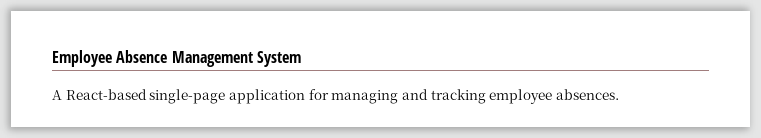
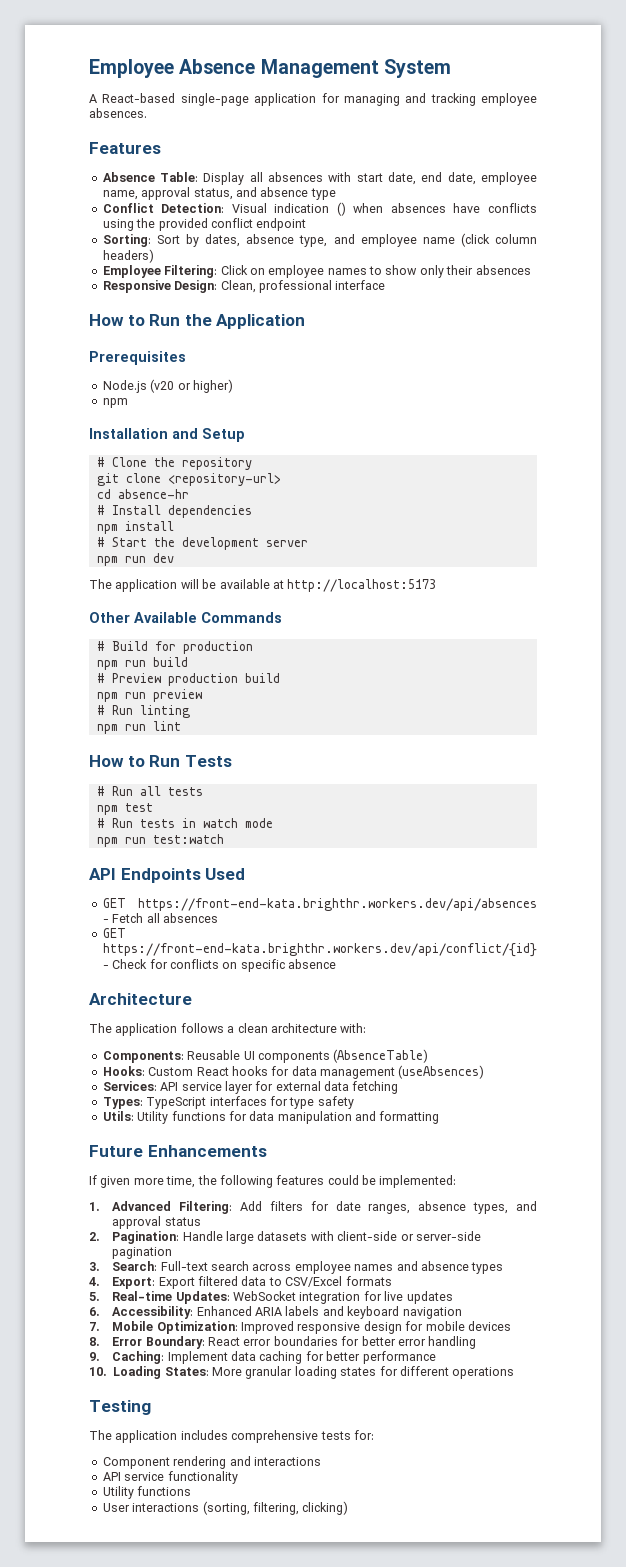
(619, 94) none -> [89,142,161,154] [102,172,537,185] [102,187,336,200] [102,202,537,216] [102,218,307,231] [102,233,537,247] [102,249,154,263] [102,265,531,278] [102,280,386,293] [89,314,306,329] [89,351,186,365] [102,379,233,393] [102,398,128,408] [89,428,245,442] [96,457,252,470] [96,473,281,486] [96,489,189,499] [96,505,252,518] [96,521,174,534] [96,537,308,550] [96,553,174,566] [89,579,437,592] [89,612,282,623] [96,641,253,654] [96,657,188,670] [96,673,280,686] [96,689,202,702] [96,705,190,718] [96,721,181,734] [89,755,232,767] [96,786,203,796] [96,803,153,815] [96,818,273,828] [96,834,224,847] [89,868,246,883] [102,898,537,911] [102,913,218,923] [102,928,126,938] [102,943,537,957] [102,959,336,972] [89,993,192,1005] [89,1023,367,1036] [102,1049,429,1063] [102,1065,485,1079] [102,1081,399,1094] [102,1096,354,1109] [102,1111,440,1124] [89,1145,267,1157] [89,1175,457,1188] [89,1201,538,1214] [112,1216,201,1229] [89,1231,481,1244] [112,1247,173,1259] [89,1261,504,1274] [89,1276,392,1289] [89,1291,453,1304] [89,1306,462,1319] [89,1321,511,1334] [89,1336,477,1349] [89,1351,436,1364] [89,1366,515,1379] [89,1400,151,1415] [89,1430,374,1443] [102,1456,321,1469] [102,1471,238,1484] [102,1486,192,1499] [102,1501,349,1515] // Features // Absence Table: Display all absences with start date, end date, employee name, approval status, and absence type // Conflict Detection: Visual indication () when absences have conflicts using the provided conflict endpoint // Sorting: Sort by dates, absence type, and employee name (click column headers) // Employee Filtering: Click on employee names to show only their absences // Responsive Design: Clean, professional interface // How to Run the Application // Prerequisites // Node.js (v20 or higher) // npm // Installation and Setup // # Clone the repository // git clone <repository-url> // cd absence-hr // # Install dependencies // npm install // # Start the development server // npm run dev // The application will be available at http://localhost:5173 // Other Available Commands // # Build for production // npm run build // # Preview production build // npm run preview // # Run linting // npm run lint // How to Run Tests // # Run all tests // npm test // # Run tests in watch mode // npm run test:watch // API Endpoints Used // GET https://front-end-kata.brighthr.workers.dev/api/absences - Fetch all absences // GET https://front-end-kata.brighthr.workers.dev/api/conflict/{id} - Check for conflicts on specific absence // Architecture // The application follows a clean architecture with: // Components: Reusable UI components (AbsenceTable) // Hooks: Custom React hooks for data management (useAbsences) // Services: API service layer for external data fetching // Types: TypeScript interfaces for type safety // Utils: Utility functions for data manipulation and formatting // Future Enhancements // If given more time, the following features could be implemented: // 1. Advanced Filtering: Add filters for date ranges, absence types, and approval status // 2. Pagination: Handle large datasets with client-side or server-side pagination // 3. Search: Full-text search across employee names and absence types // 4. Export: Export filtered data to CSV/Excel formats // 5. Real-time Updates: WebSocket integration for live updates // 6. Accessibility: Enhanced ARIA labels and keyboard navigation // 7. Mobile Optimization: Improved responsive design for mobile devices // 8. Error Boundary: React error boundaries for better error handling // 9. Caching: Implement data caching for better performance // 10. Loading States: More granular loading states for different operations // Testing // The application includes comprehensive tests for: // Component rendering and interactions // API service functionality // Utility functions // User interactions (sorting, filtering, clicking)

